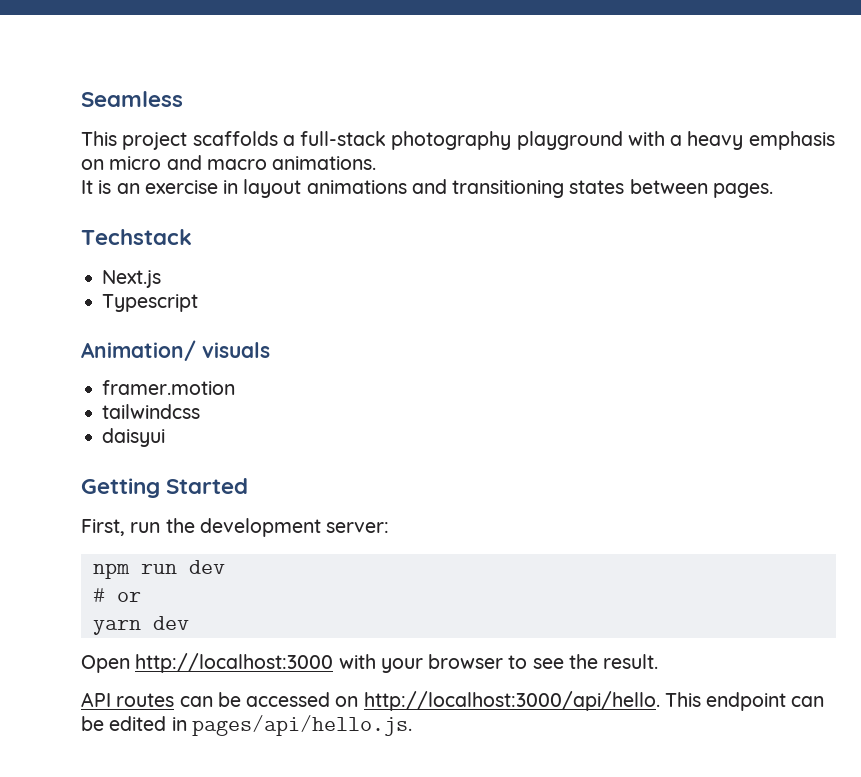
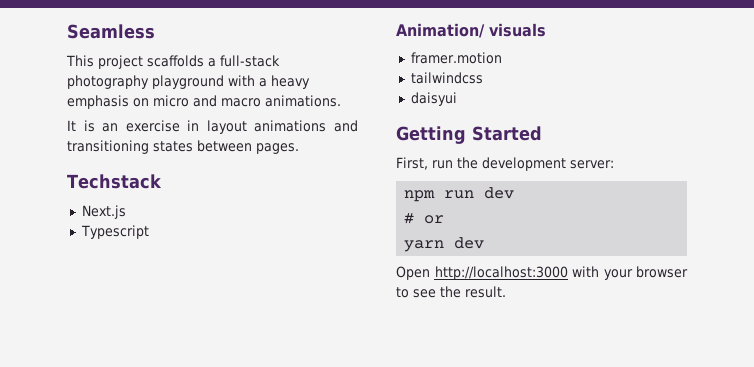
[81,691,825,711] [81,715,412,736] // API routes can be accessed on http://localhost:3000/api/hello. This endpoint can be edited in pages/api/hello.js. -> (506, 292) none

